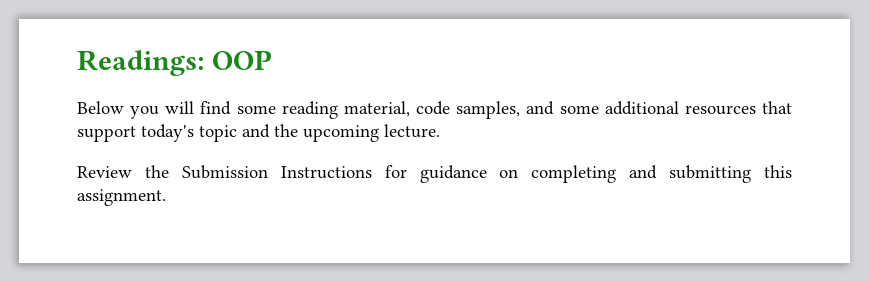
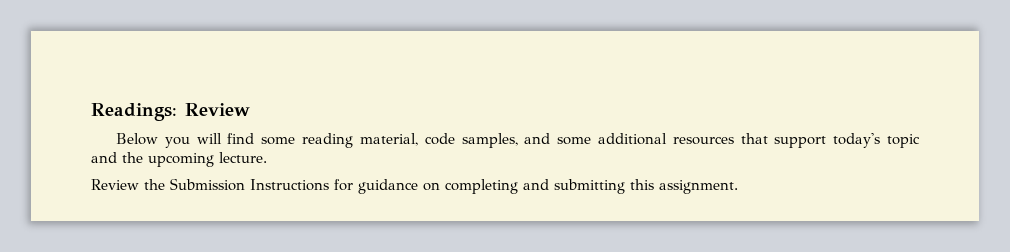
[211,50,272,70] OOP -> [185,103,250,116] Review

